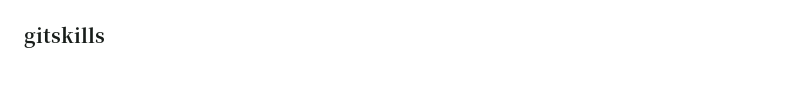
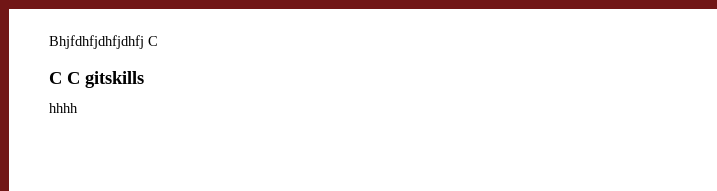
(24, 37) none -> [49,35,158,49] [49,72,80,84] Bhjfdhfjdhfjdhfj C // C C
(105, 37) none -> [49,103,78,113] // hhhh

